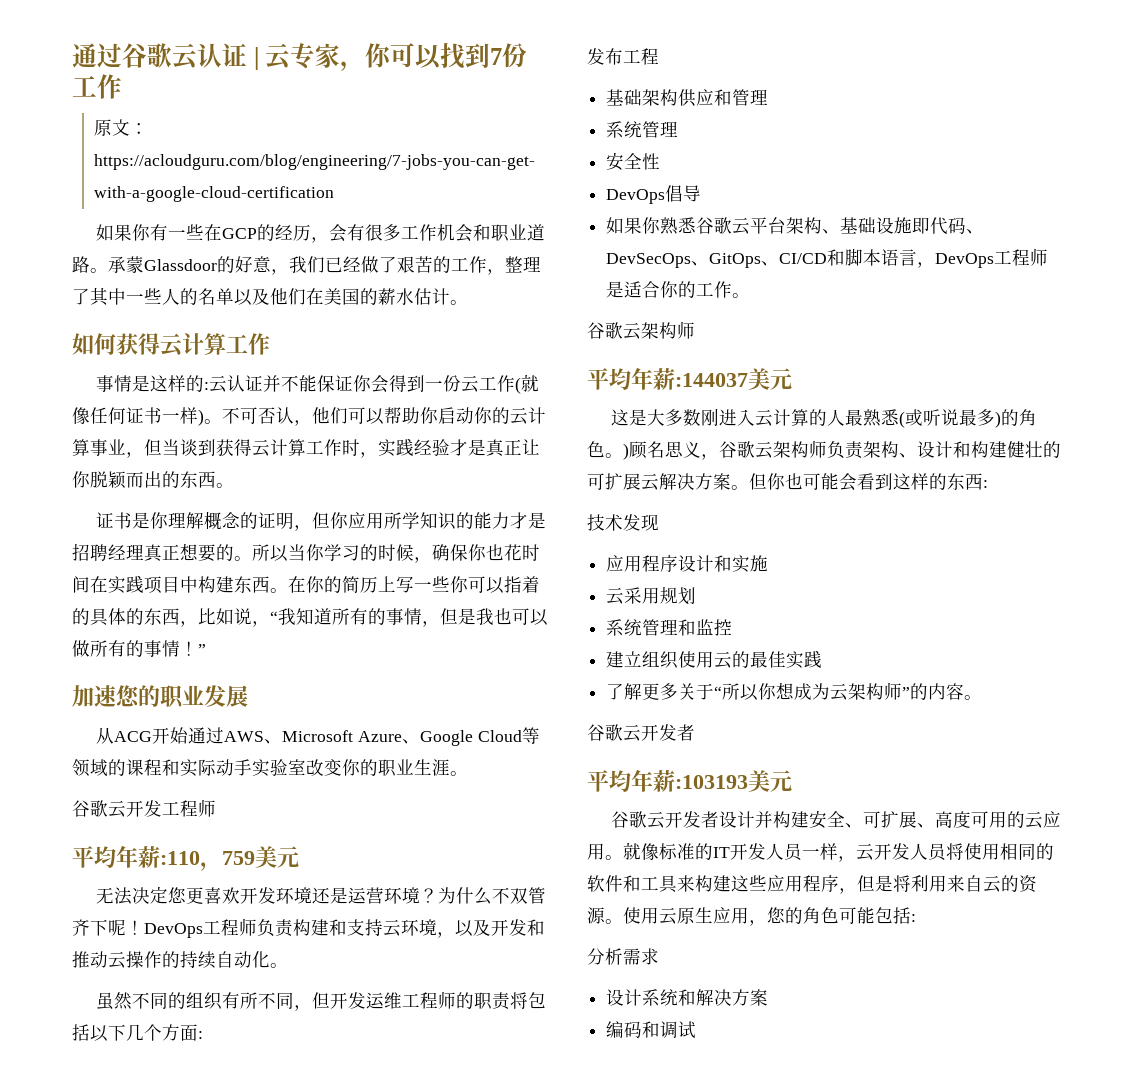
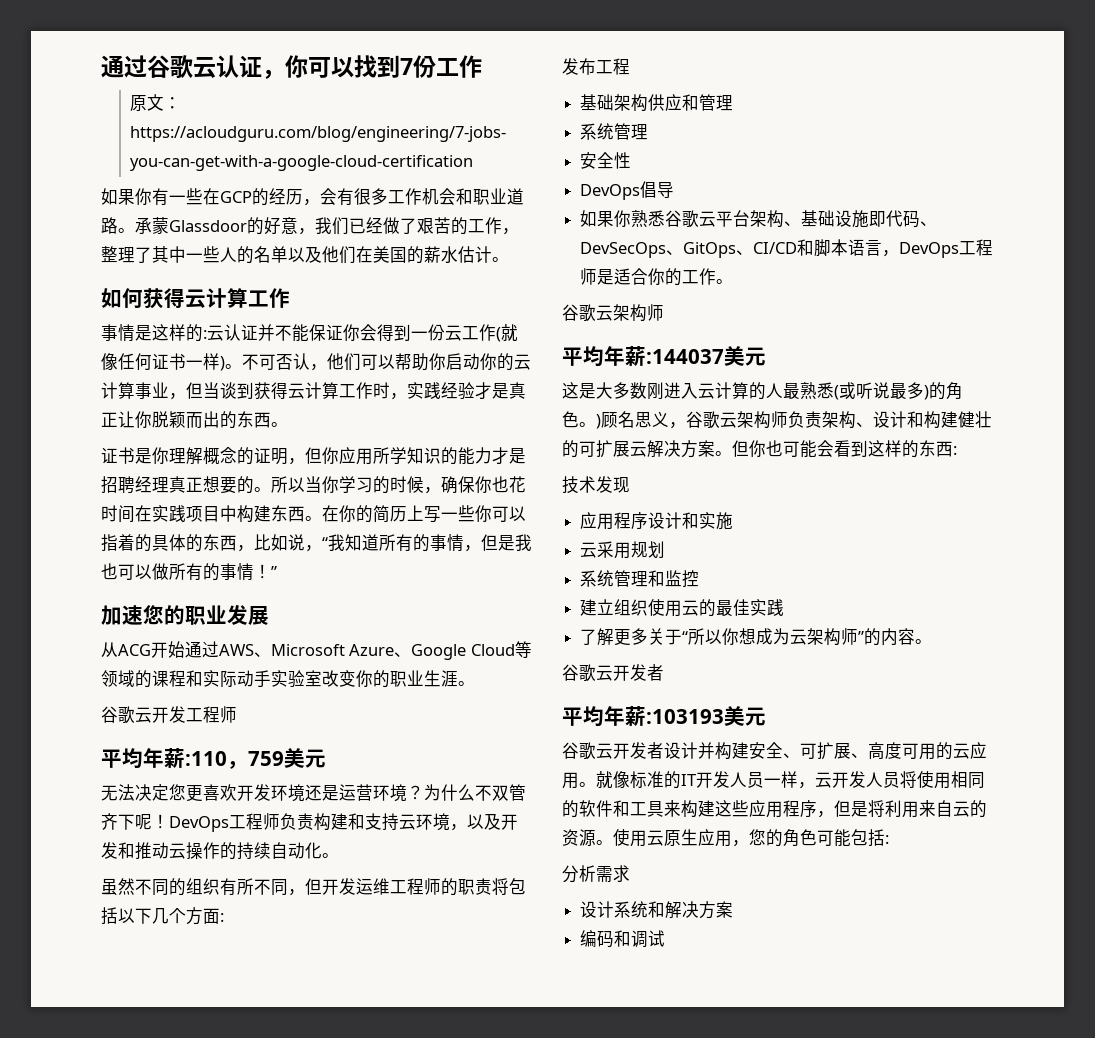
[253,43,341,70] | 云专家 -> (262, 66) none

